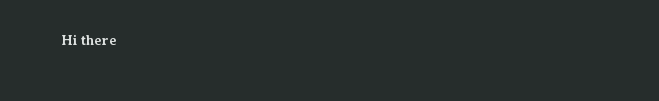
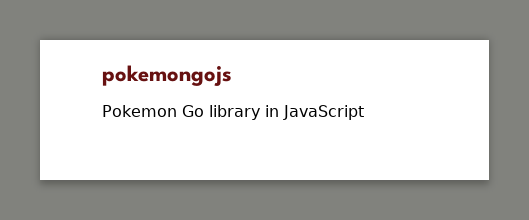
[61,34,117,45] Hi there -> [102,65,232,86] [102,105,364,120] pokemongojs // Pokemon Go library in JavaScript

